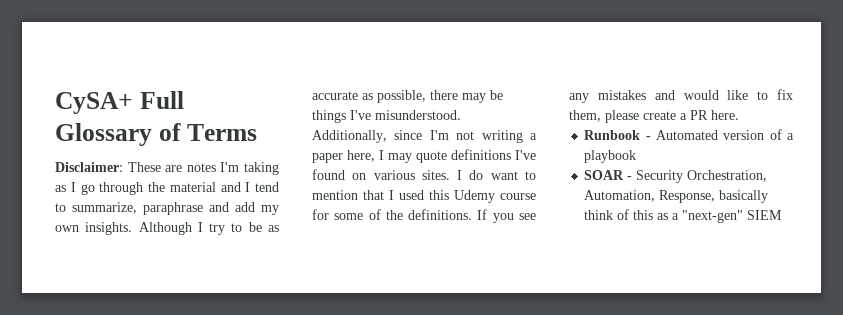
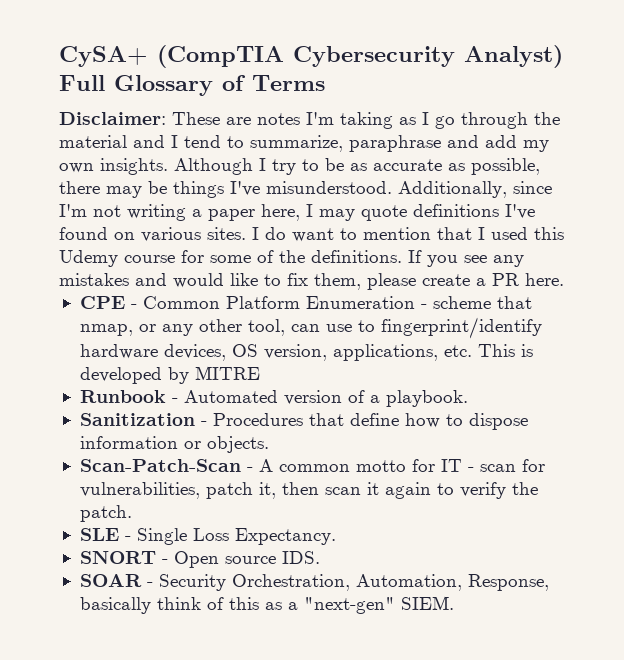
(133, 103) none -> [157,45,563,68] (CompTIA Cybersecurity Analyst)
(739, 115) none -> [79,296,532,309] [79,317,542,339] [79,344,533,361] [79,366,260,384] // CPE - Common Platform Enumeration - scheme that nmap, or any other tool, can use to fingerprint/identify hardware devices, OS version, applications, etc. This is developed by MITRE
[584,150,637,163] playbook -> [385,390,468,407] [79,413,528,430] [79,436,269,453] [79,459,545,472] [79,482,538,499] [79,505,132,522] [79,528,336,545] [79,551,320,568] playbook. // Sanitization - Procedures that define how to dispose information or objects. // Scan-Patch-Scan - A common motto for IT - scan for vulnerabilities, patch it, then scan it again to verify the patch. // SLE - Single Loss Expectancy. // SNORT - Open source IDS.
[747,210,783,220] SIEM -> [400,596,454,610] SIEM.

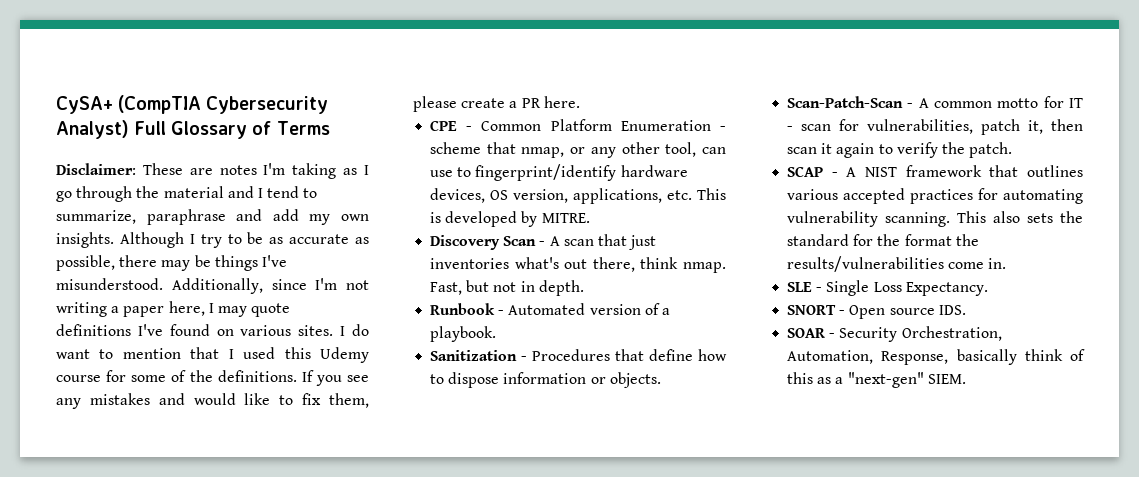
[194,366,260,380] MITRE -> [541,213,590,223] [430,234,657,250] [430,257,726,273] [430,280,584,296] MITRE. // Discovery Scan - A scan that just inventories what's out there, think nmap. Fast, but not in depth.
(132, 513) none -> [787,165,1083,177] [787,188,1083,204] [787,211,1083,227] [787,234,979,246] [787,256,1007,272] // SCAP - A NIST framework that outlines various accepted practices for automating vulnerability scanning. This also sets the standard for the format the results/vulnerabilities come in.

